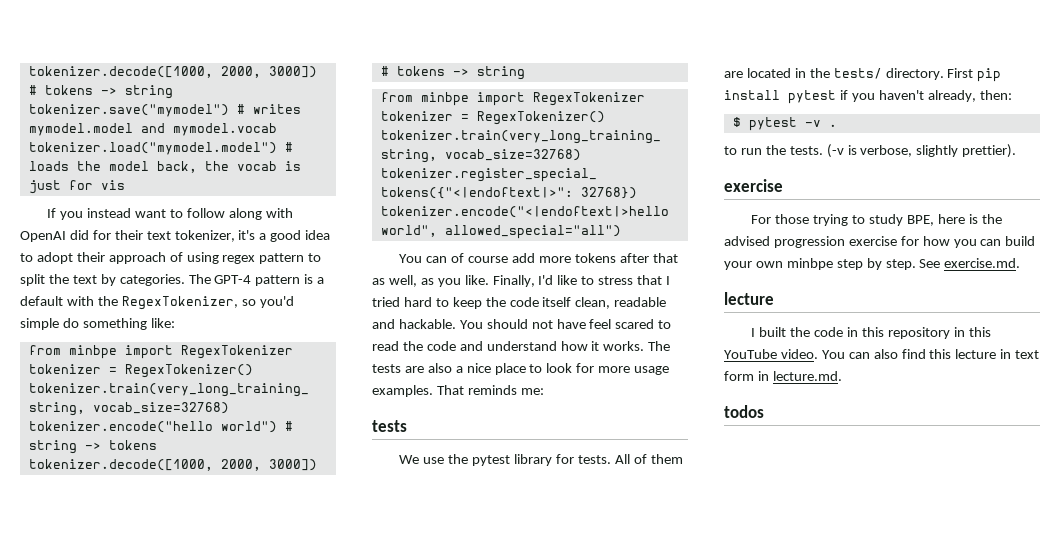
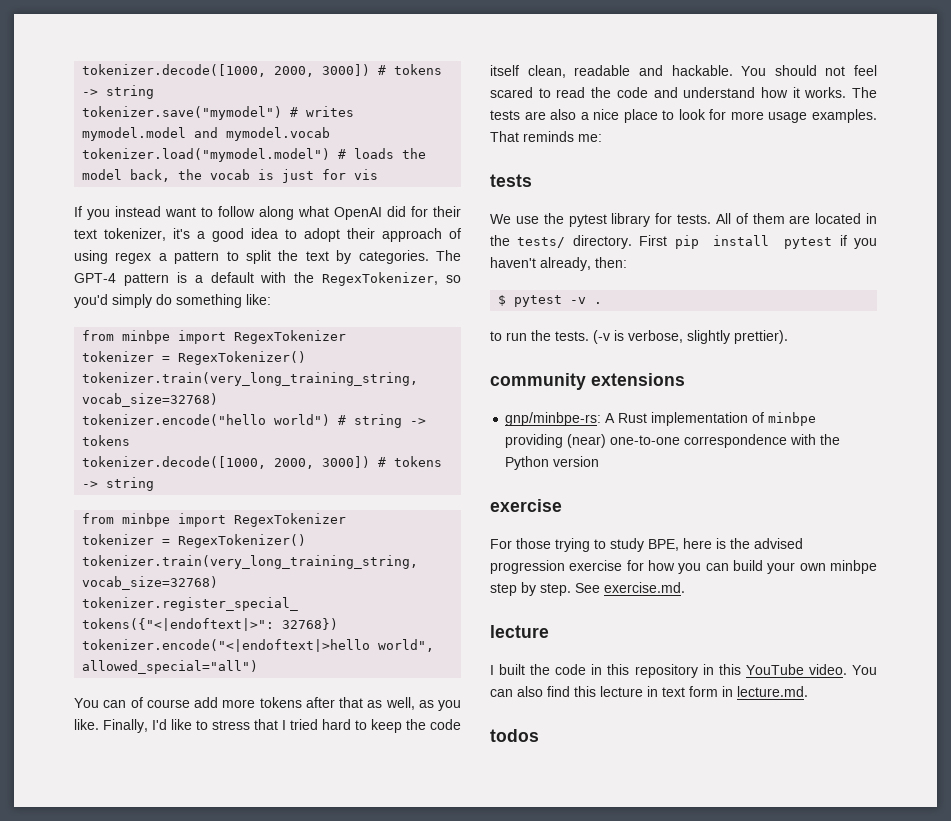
[265,208,293,218] with -> [298,206,329,217] what
(256, 259) none -> [158,253,167,261] a
[20,318,59,330] simple -> [112,294,152,308] simply
[556,319,586,329] have -> (846, 71) none
(1017, 151) none -> [490,373,685,390] [505,412,817,426] [505,434,841,448] [505,456,600,470] // community extensions // gnp/minbpe-rs: A Rust implementation of minbpe providing (near) one-to-one correspondence with the Python version

